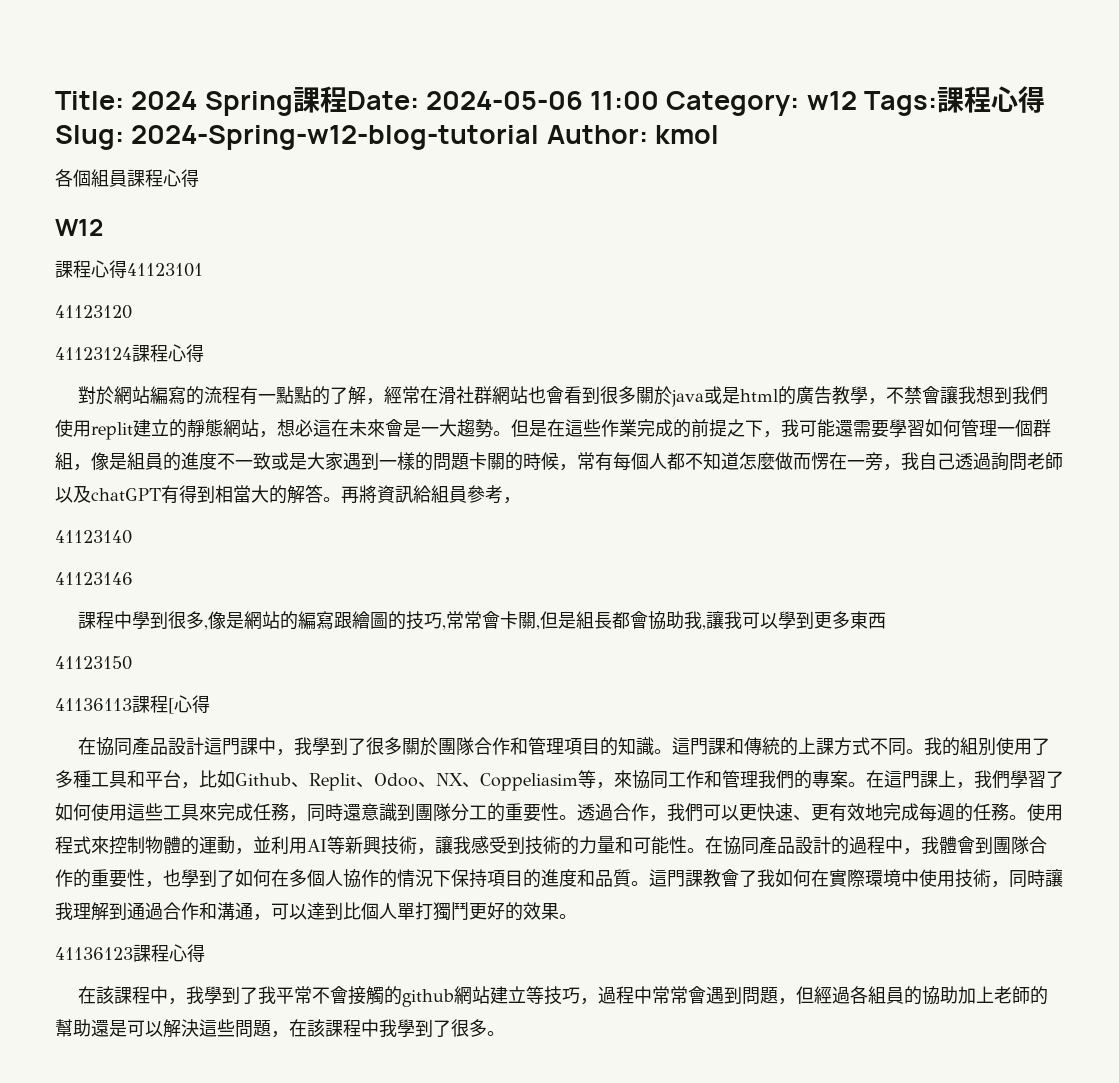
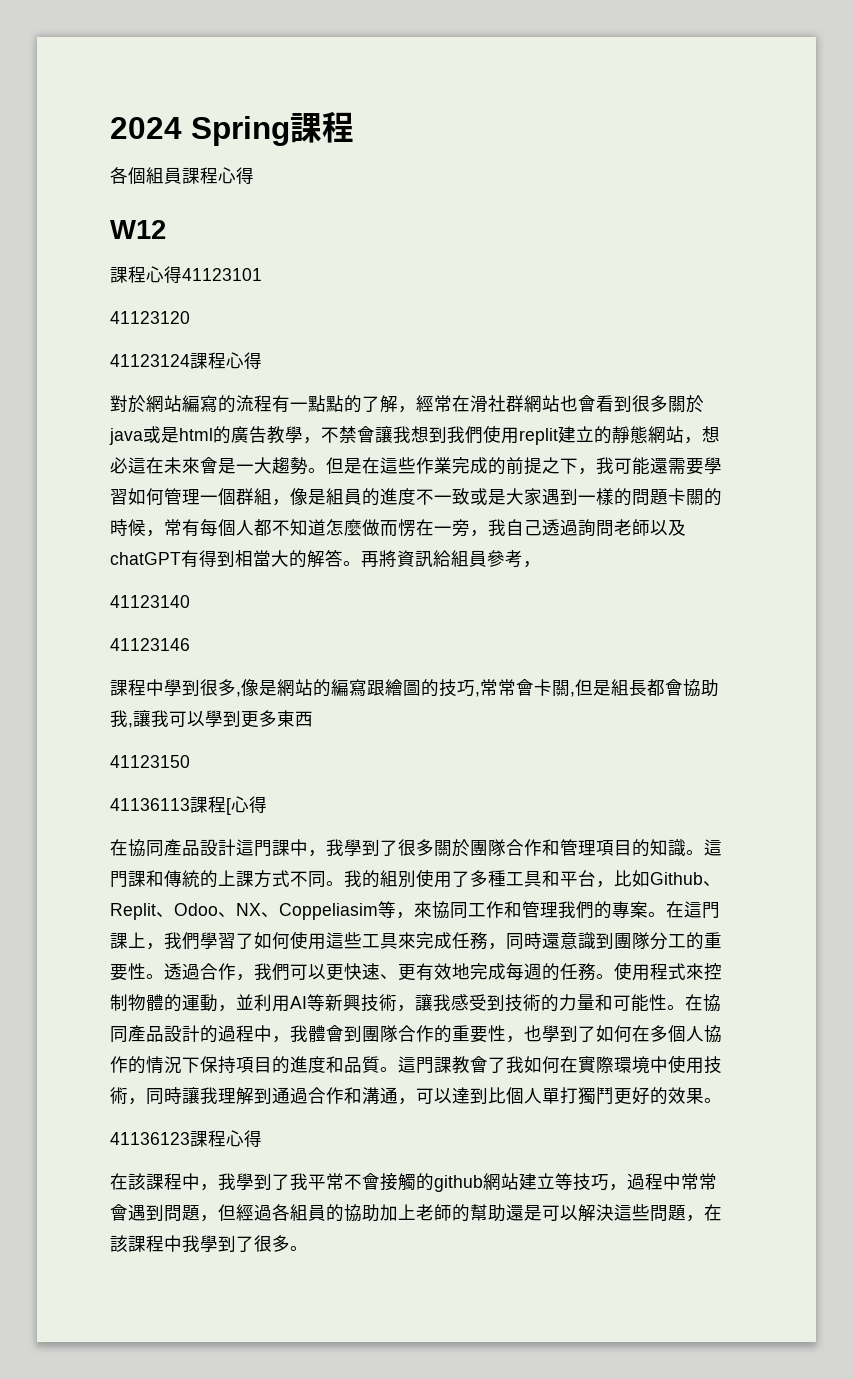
[55,91,124,110] Title: -> (110, 128) none
[346,86,1046,116] [55,125,719,150] Date: 2024-05-06 11:00 Category: w12 Tags:課程心得Slug: 2024-Spring-w12-blog-tutorial Author: kmol -> (354, 127) none

